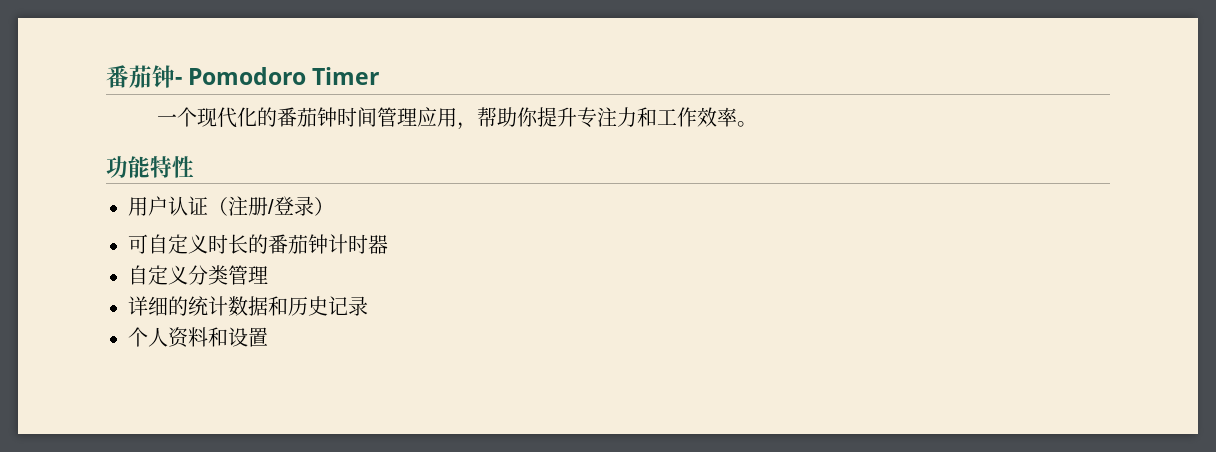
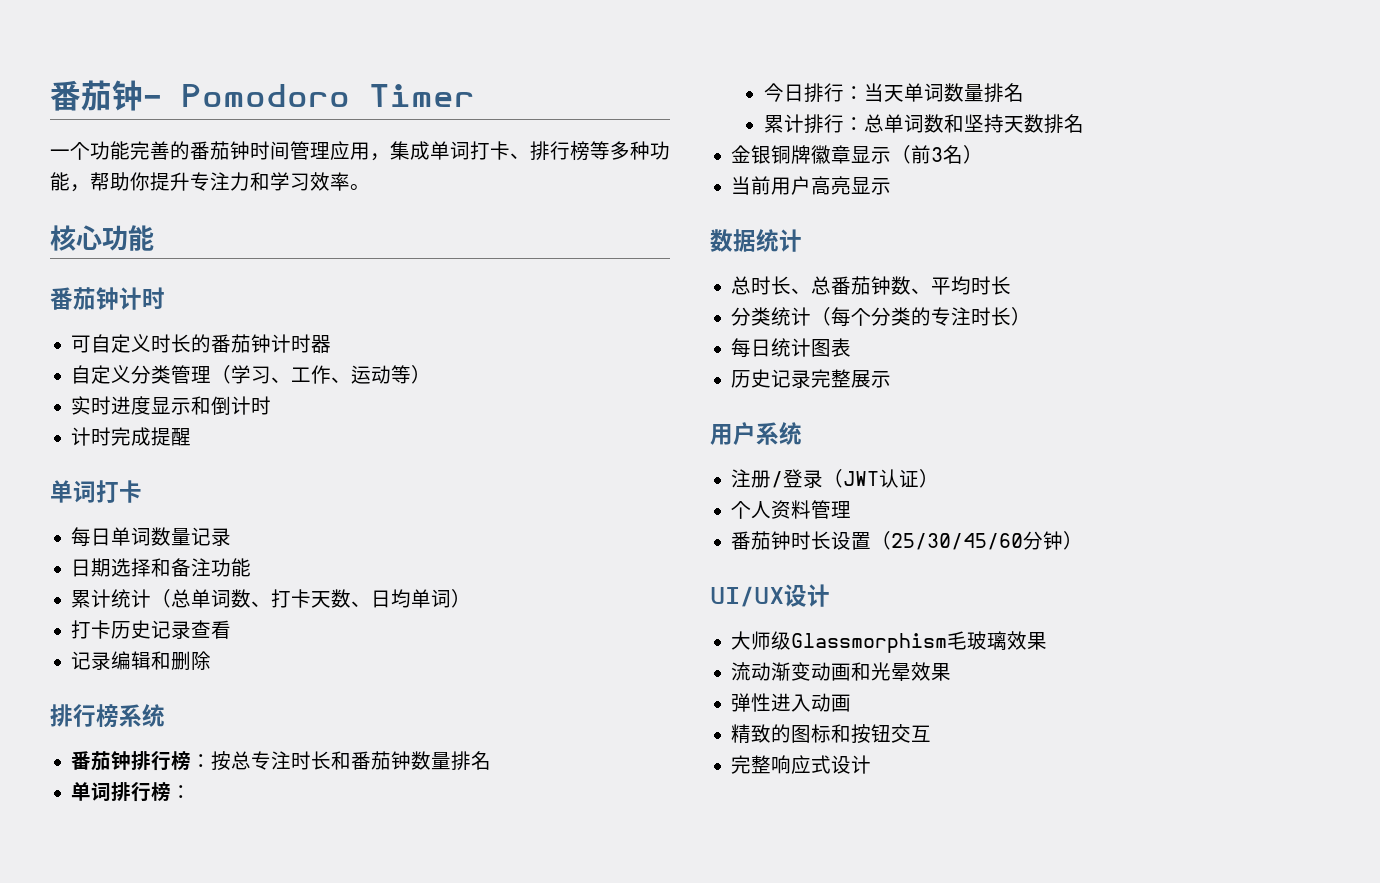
[196,107,257,128] 现代化 -> [90,141,170,160] 功能完善
(477, 126) none -> [390,141,670,161] [50,172,90,192] 集成单词打卡、排行榜等多种功能，
[656,107,697,127] 工作 -> [270,172,310,191] 学习
[106,156,194,178] [128,196,334,216] 功能特性 // 用户认证（注册/登录） -> [50,225,154,251] [50,287,165,310] 核心功能 // 番茄钟计时
[128,296,368,316] [128,327,268,348] // 详细的统计数据和历史记录 // 个人资料和设置 -> [211,365,432,384] [71,396,272,415] [71,427,192,446] [50,480,142,503] [71,527,232,547] [71,558,252,577] [71,589,472,608] [71,620,232,639] [71,651,212,671] [50,704,165,728] [71,751,492,771] [71,782,192,802] [764,83,1025,103] [764,114,1085,134] [731,145,984,164] [731,176,892,195] [710,229,802,252] [731,276,1012,295] [731,307,1032,327] [731,338,852,358] [731,369,892,388] [710,422,802,445] [731,469,940,488] [731,500,852,519] [731,531,1084,550] [710,584,830,607] [731,631,1048,653] [731,662,952,681] [731,693,852,712] [731,724,932,744] [731,755,872,774] （学习、工作、运动等） // 实时进度显示和倒计时 // 计时完成提醒 // 单词打卡 // 每日单词数量记录 // 日期选择和备注功能 // 累计统计（总单词数、打卡天数、日均单词） // 打卡历史记录查看 // 记录编辑和删除 // 排行榜系统 // 番茄钟排行榜：按总专注时长和番茄钟数量排名 // 单词排行榜： // 今日排行：当天单词数量排名 // 累计排行：总单词数和坚持天数排名 // 金银铜牌徽章显示（前3名） // 当前用户高亮显示 // 数据统计 // 总时长、总番茄钟数、平均时长 // 分类统计（每个分类的专注时长） // 每日统计图表 // 历史记录完整展示 // 用户系统 // 注册/登录（JWT认证） // 个人资料管理 // 番茄钟时长设置（25/30/45/60分钟） // UI/UX设计 // 大师级Glassmorphism毛玻璃效果 // 流动渐变动画和光晕效果 // 弹性进入动画 // 精致的图标和按钮交互 // 完整响应式设计

